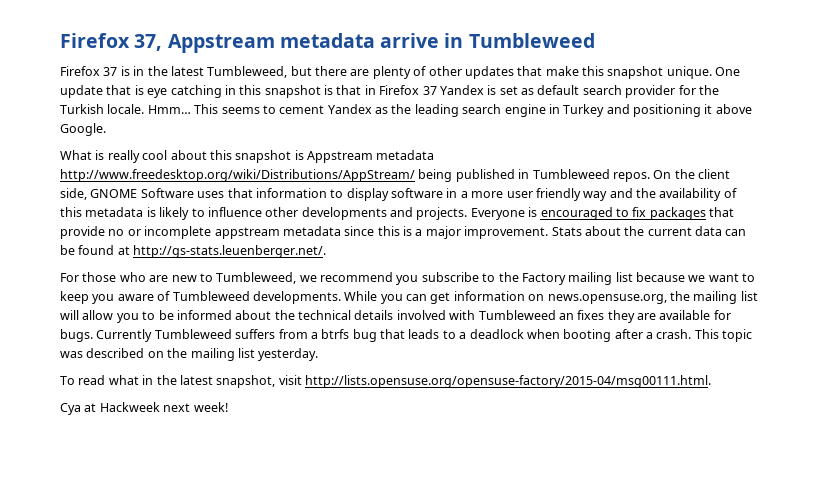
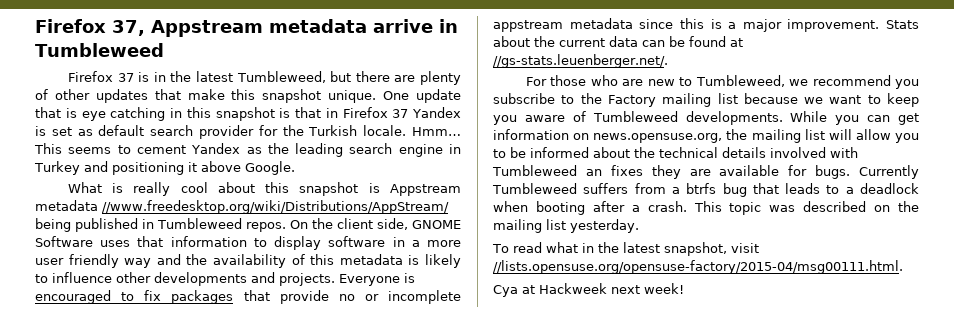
[60,169,415,182] http://www.freedesktop.org/wiki/Distributions/AppStream/ -> [102,200,449,214] //www.freedesktop.org/wiki/Distributions/AppStream/
[133,245,327,258] http://gs-stats.leuenberger.net/. -> [493,54,668,68] //gs-stats.leuenberger.net/.
[305,375,711,388] http://lists.opensuse.org/opensuse-factory/2015-04/msg00111.html. -> [493,260,903,274] //lists.opensuse.org/opensuse-factory/2015-04/msg00111.html.

